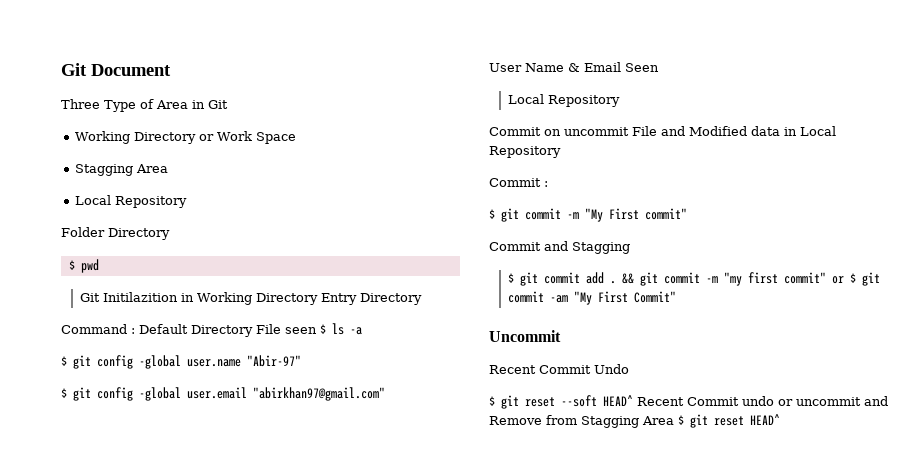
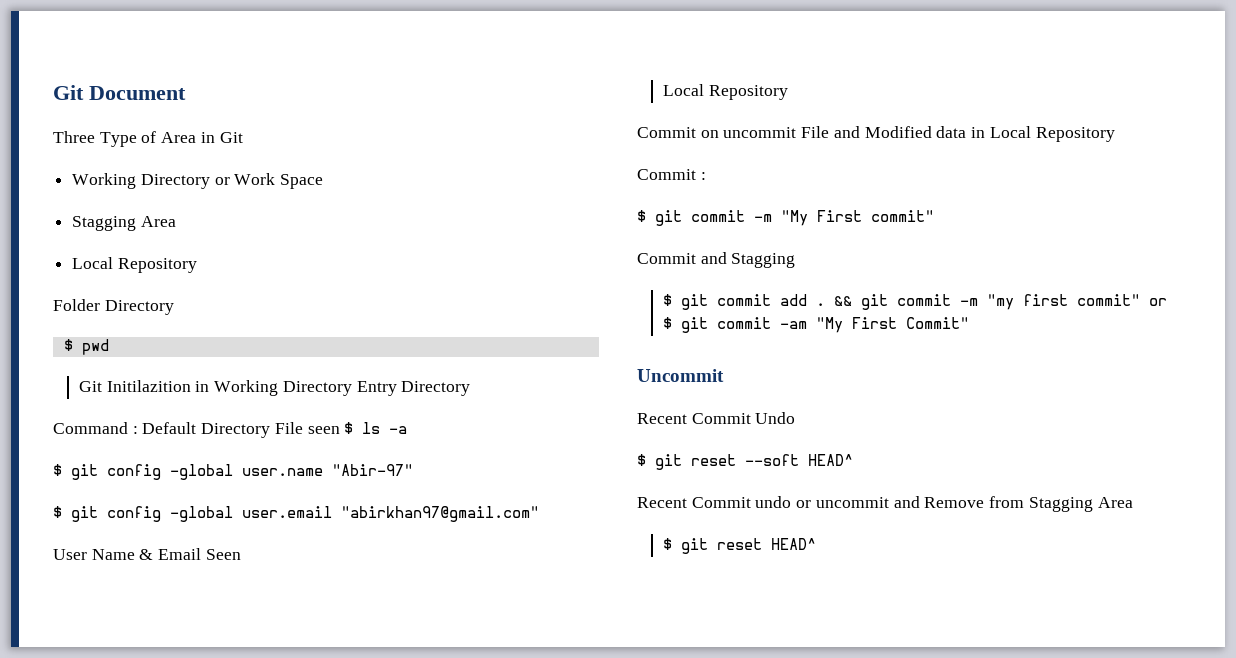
(633, 400) none -> (853, 460) //
(674, 420) none -> (1133, 502) //

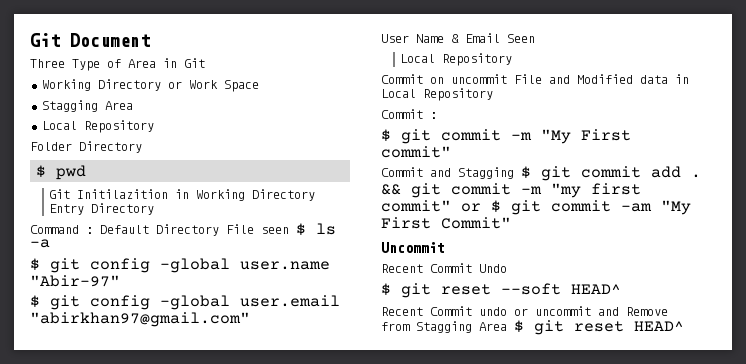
(796, 260) // -> (514, 173) none
(1133, 502) // -> (507, 326) none

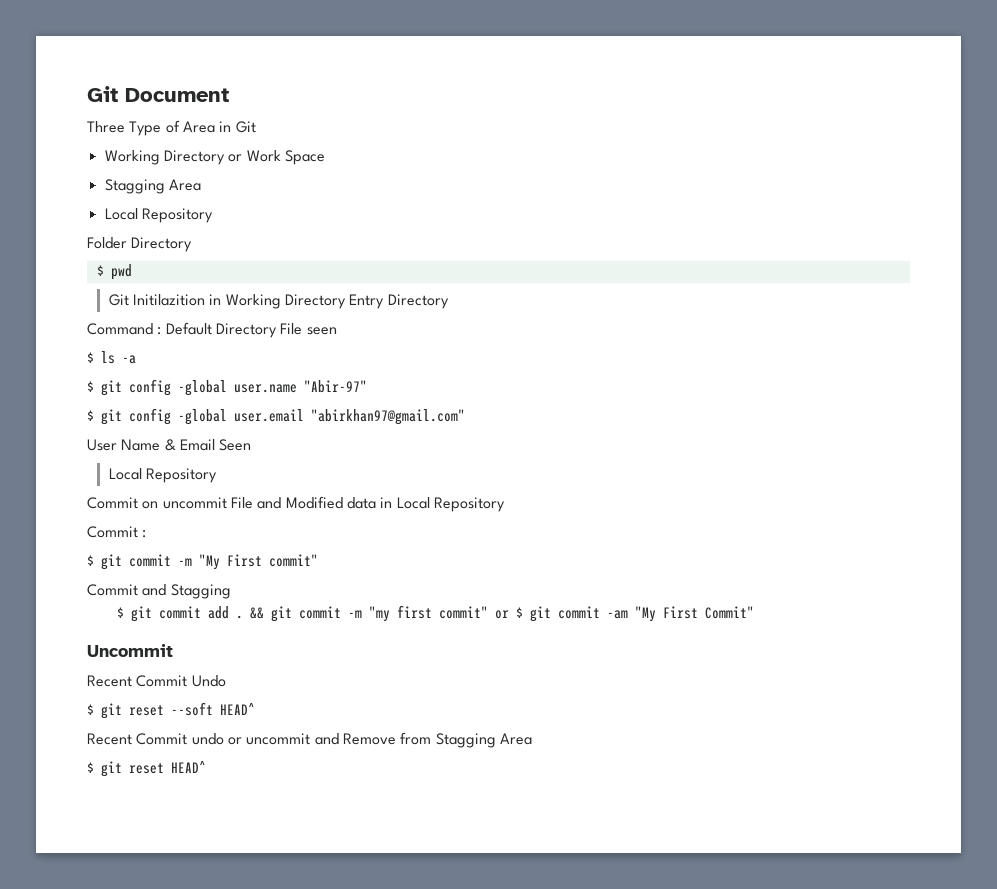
(289, 230) none -> (337, 331) //
(514, 173) none -> (231, 591) //
(507, 326) none -> (532, 739) //

